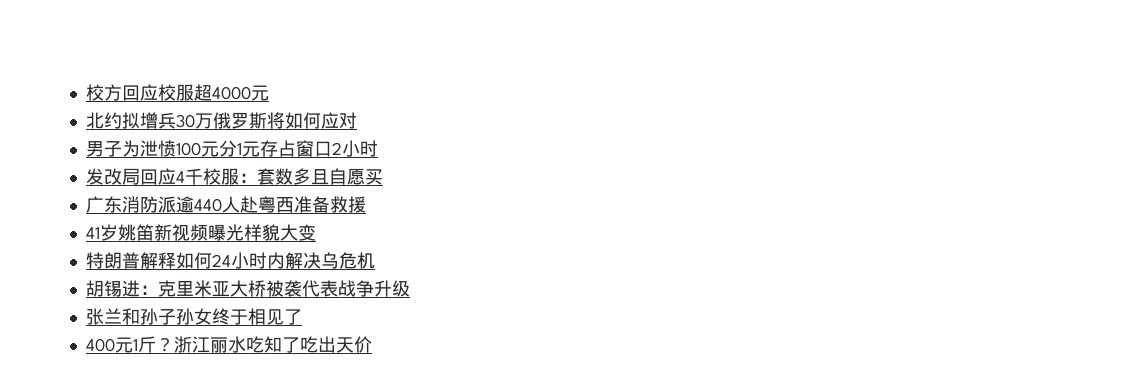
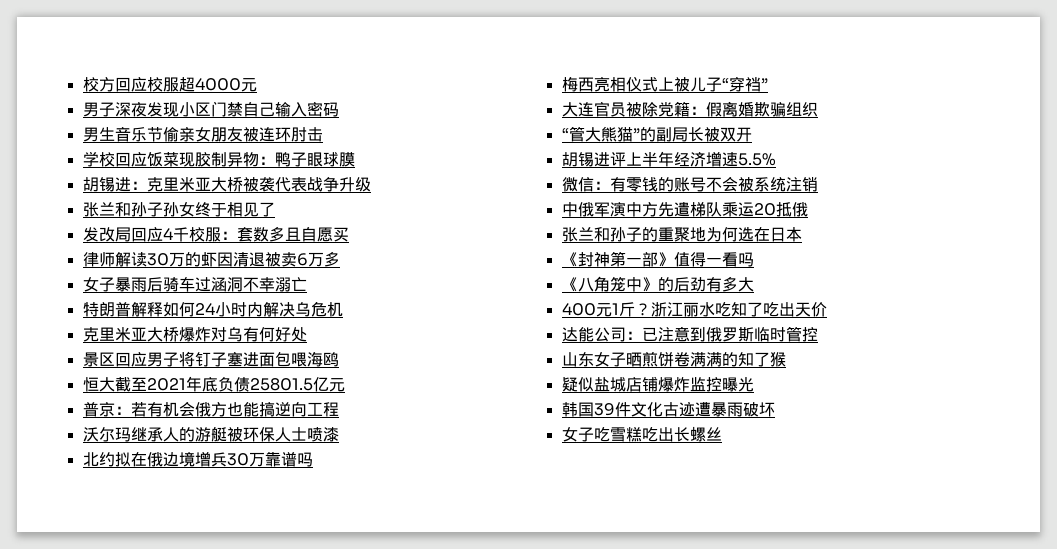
[85,112,357,129] [85,140,378,157] [85,168,383,185] [85,196,366,213] [85,224,316,241] [85,252,375,269] 北约拟增兵30万俄罗斯将如何应对 // 男子为泄愤100元分1元存占窗口2小时 // 发改局回应4千校服：套数多且自愿买 // 广东消防派逾440人赴粤西准备救援 // 41岁姚笛新视频曝光样貌大变 // 特朗普解释如何24小时内解决乌危机 -> [82,101,339,117] [82,126,323,142] [82,151,355,167] 男子深夜发现小区门禁自己输入密码 // 男生音乐节偷亲女朋友被连环肘击 // 学校回应饭菜现胶制异物：鸭子眼球膜
(302, 317) none -> [82,226,349,242] [82,251,340,267] [82,277,307,292] [82,301,343,317] [82,327,307,342] [82,351,339,367] [82,376,345,392] [82,401,339,417] [82,426,339,442] [82,451,313,467] [561,76,768,92] [561,101,818,117] [561,126,752,142] [561,151,776,167] [561,176,818,192] [561,202,808,217] [561,227,802,242] [561,251,754,267] [561,276,754,292] // 发改局回应4千校服：套数多且自愿买 // 律师解读30万的虾因清退被卖6万多 // 女子暴雨后骑车过涵洞不幸溺亡 // 特朗普解释如何24小时内解决乌危机 // 克里米亚大桥爆炸对乌有何好处 // 景区回应男子将钉子塞进面包喂海鸥 // 恒大截至2021年底负债25801.5亿元 // 普京：若有机会俄方也能搞逆向工程 // 沃尔玛继承人的游艇被环保人士喷漆 // 北约拟在俄边境增兵30万靠谱吗 // 梅西亮相仪式上被儿子“穿裆” // 大连官员被除党籍：假离婚欺骗组织 // “管大熊猫”的副局长被双开 // 胡锡进评上半年经济增速5.5% // 微信：有零钱的账号不会被系统注销 // 中俄军演中方先遣梯队乘运20抵俄 // 张兰和孙子的重聚地为何选在日本 // 《封神第一部》值得一看吗 // 《八角笼中》的后劲有多大
(372, 344) none -> [561,326,818,342] [561,352,786,367] [561,376,754,392] [561,401,775,417] [561,426,722,442] // 达能公司：已注意到俄罗斯临时管控 // 山东女子晒煎饼卷满满的知了猴 // 疑似盐城店铺爆炸监控曝光 // 韩国39件文化古迹遭暴雨破坏 // 女子吃雪糕吃出长螺丝

